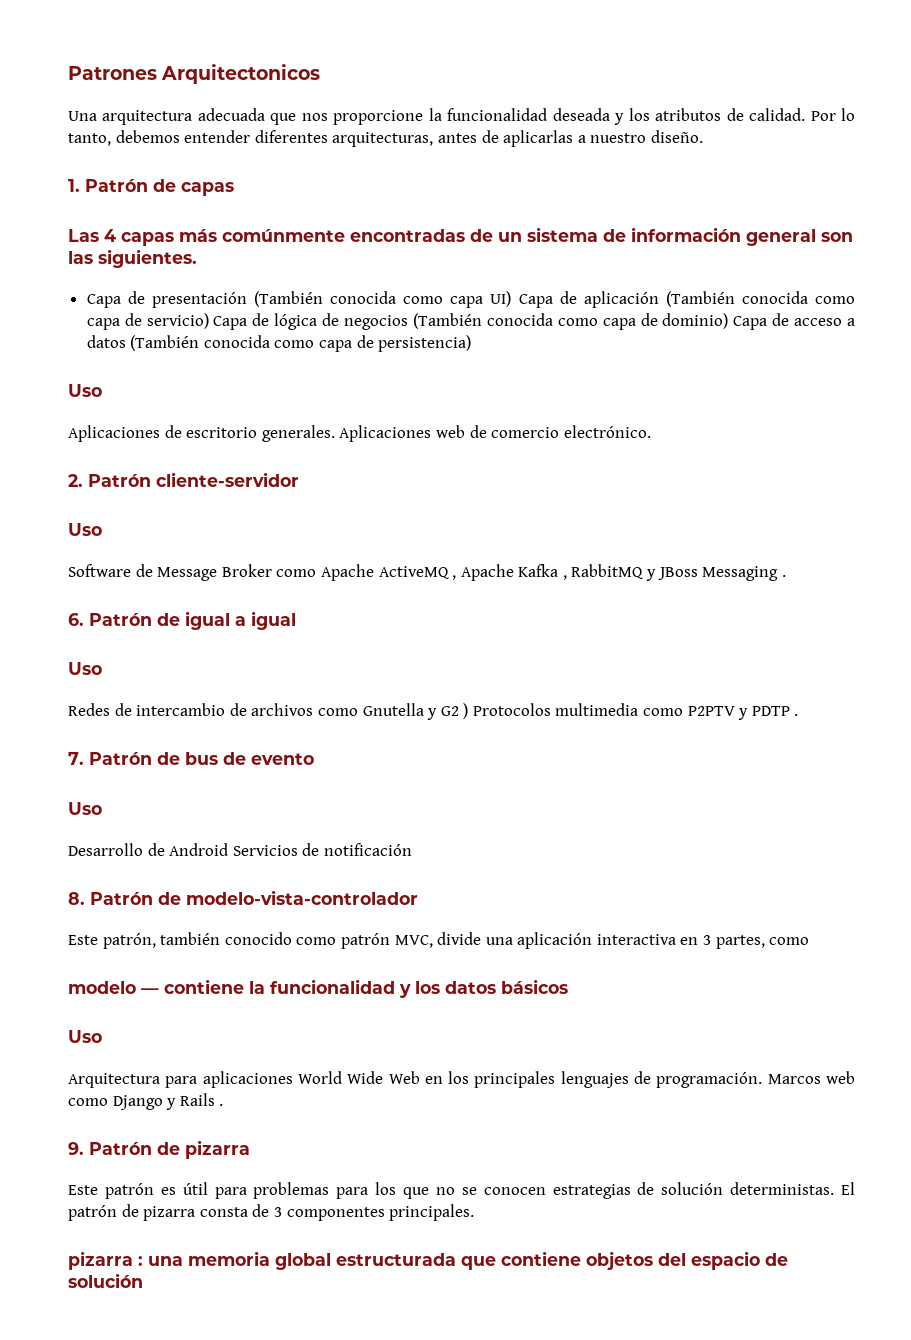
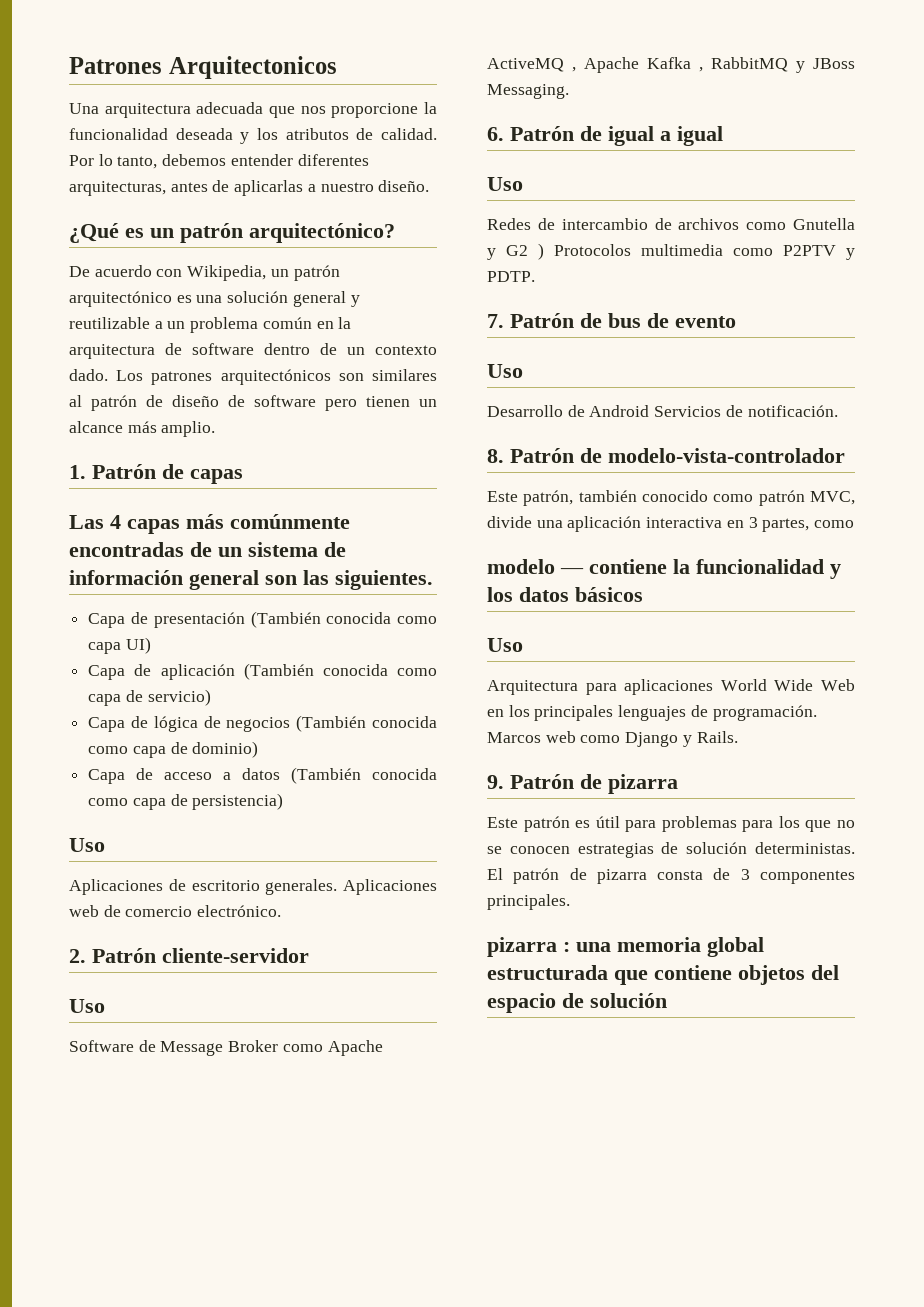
(703, 136) none -> [69,223,395,243] [69,265,340,281] [69,291,360,307] [69,317,352,333] [69,343,437,359] [69,369,437,385] [69,395,437,411] [69,421,216,437] // ¿Qué es un patrón arquitectónico? // De acuerdo con Wikipedia, un patrón arquitectónico es una solución general y reutilizable a un problema común en la arquitectura de software dentro de un contexto dado. Los patrones arquitectónicos son similares al patrón de diseño de software pero tienen un alcance más amplio.
(512, 299) none -> (151, 645) //
(209, 321) none -> (211, 697) //
(729, 321) none -> (259, 749) //
[702,566,786,581] Messaging . -> [487,84,569,99] Messaging.
[751,706,799,716] PDTP . -> [487,271,535,282] PDTP.
[323,843,412,856] notificación -> [747,405,838,417] notificación.
[179,1093,224,1106] Rails . -> [696,731,738,743] Rails.

